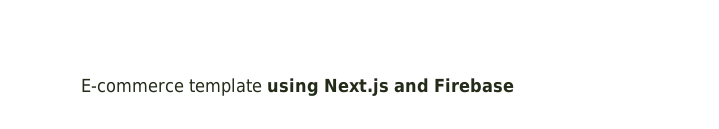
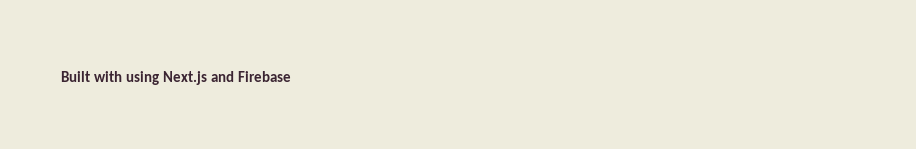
[81,78,262,96] E-commerce template -> [61,71,122,82] Built with

